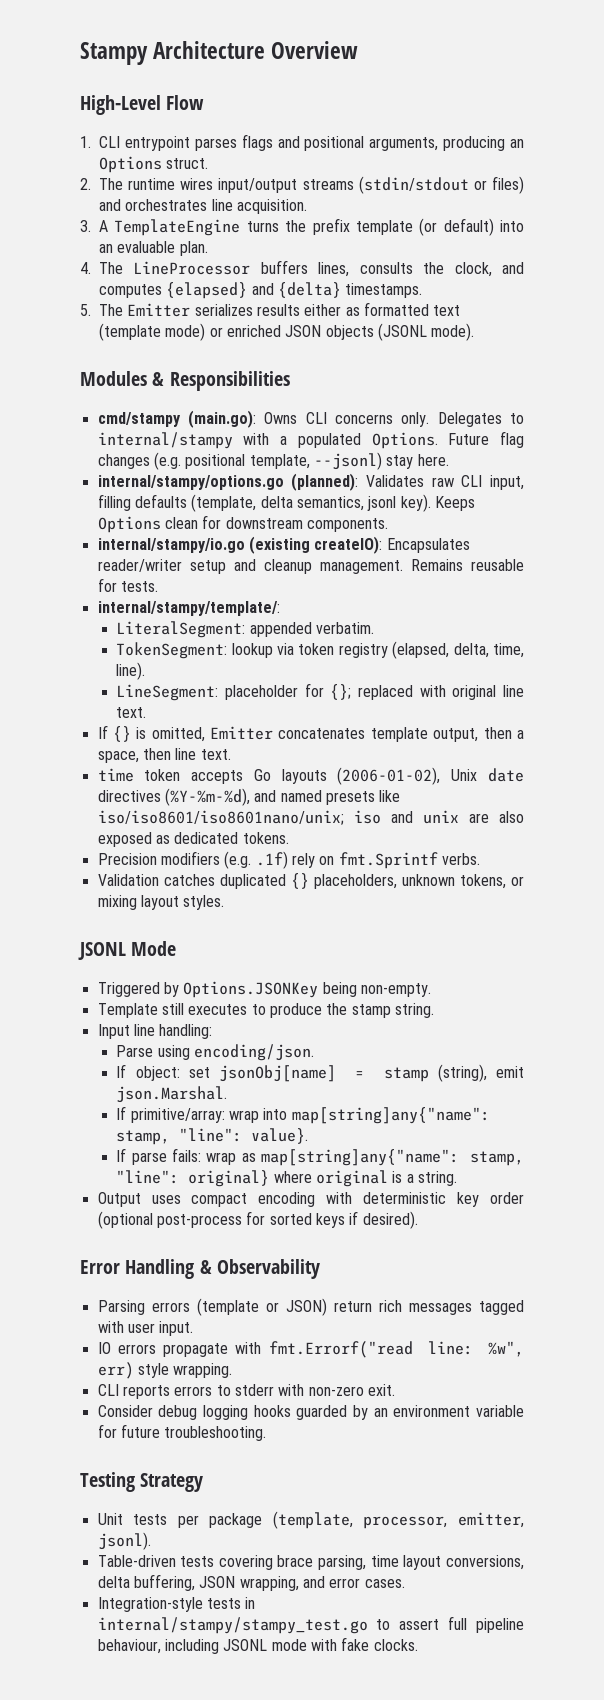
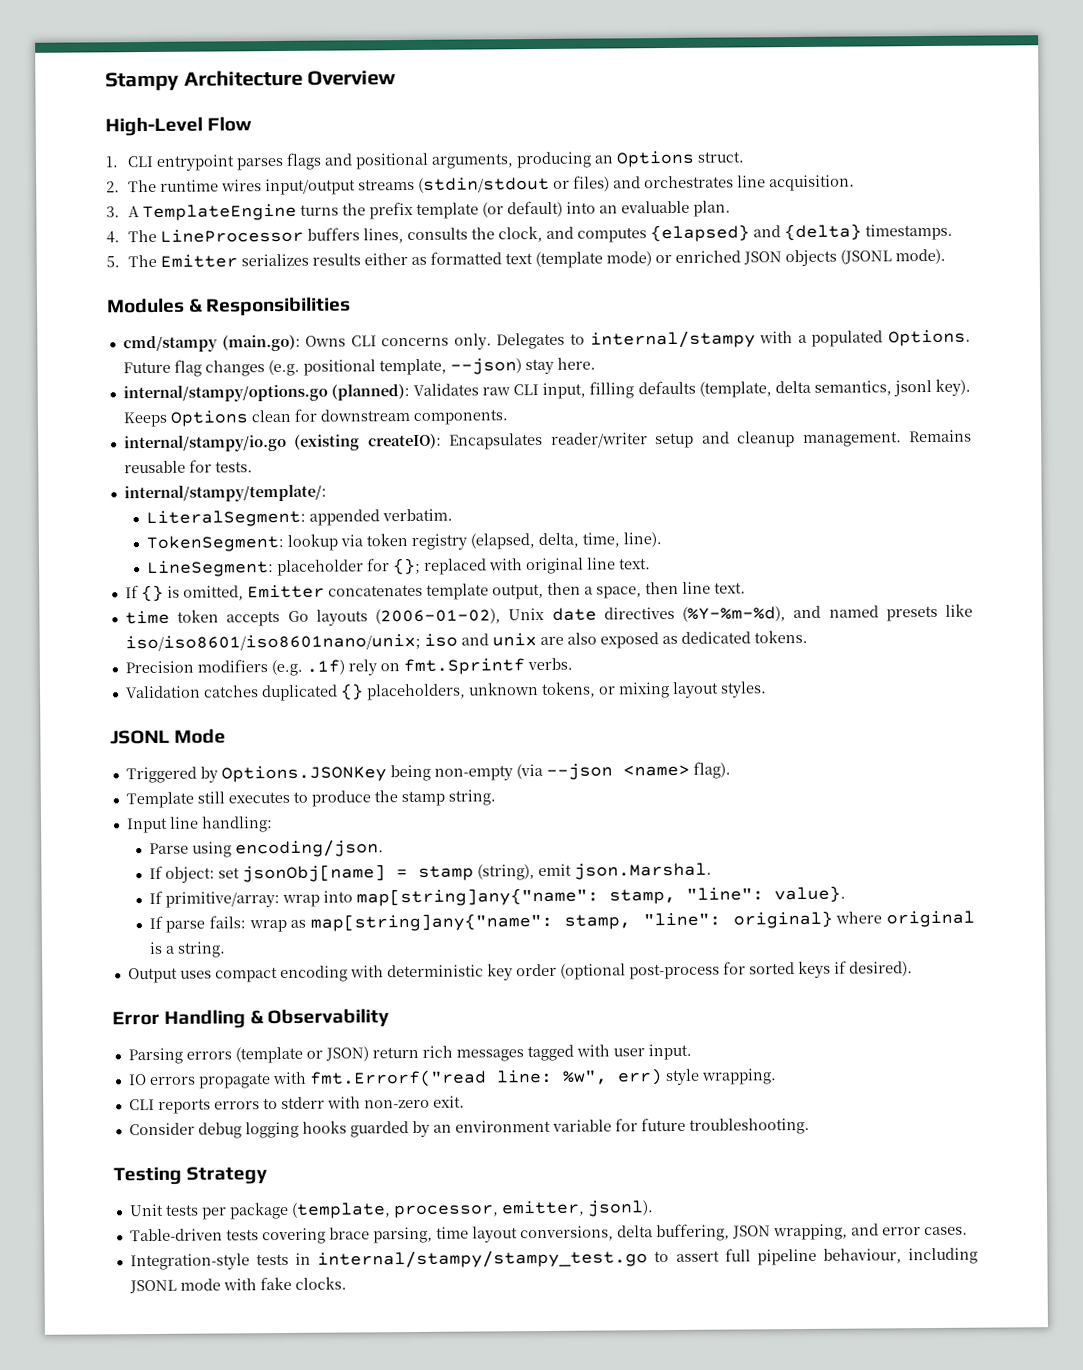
[313,452,382,470] --jsonl) -> [449,358,522,375] --json)
[360,983,431,997] non-empty. -> [433,761,731,781] non-empty (via --json <name> flag).

